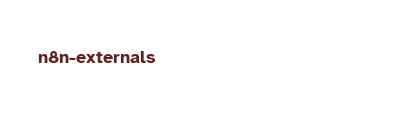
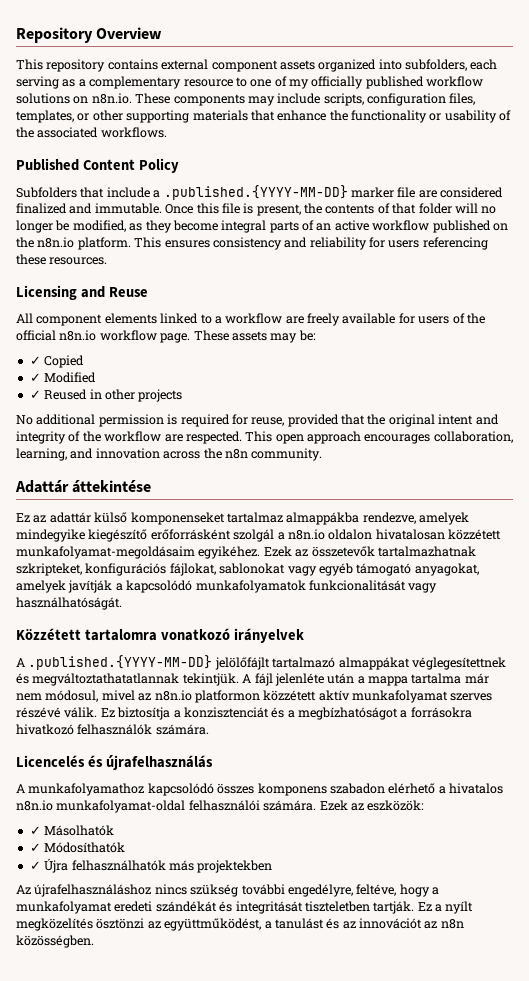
[38,51,156,63] n8n-externals -> [16,27,163,43] [16,59,498,72] [16,76,484,89] [16,93,476,106] [16,110,512,123] [16,127,167,138] [16,158,179,173] [16,185,503,200] [16,203,497,216] [16,220,508,233] [16,237,488,250] [16,254,108,265] [16,285,148,300] [16,313,485,326] [16,330,316,343] [29,355,85,368] [29,372,97,383] [29,389,183,402] [16,414,499,427] [16,431,513,444] [16,448,323,461] [15,480,152,493] [16,512,469,525] [16,529,501,542] [16,546,476,559] [16,563,479,576] [16,580,438,593] [16,597,122,610] [16,628,304,643] [16,655,506,670] [16,673,489,686] [16,690,493,703] [16,707,472,720] [16,724,209,735] [16,755,213,770] [16,783,503,796] [16,800,425,813] [29,825,115,836] [29,842,126,853] [29,858,273,873] [16,884,439,897] [16,901,474,914] [16,918,464,931] [16,935,94,948] Repository Overview // This repository contains external component assets organized into subfolders, each serving as a complementary resource to one of my officially published workflow solutions on n8n.io. These components may include scripts, configuration files, templates, or other supporting materials that enhance the functionality or usability of the associated workflows. // Published Content Policy // Subfolders that include a .published.{YYYY-MM-DD} marker file are considered finalized and immutable. Once this file is present, the contents of that folder will no longer be modified, as they become integral parts of an active workflow published on the n8n.io platform. This ensures consistency and reliability for users referencing these resources. // Licensing and Reuse // All component elements linked to a workflow are freely available for users of the official n8n.io workflow page. These assets may be: // ✓ Copied // ✓ Modified // ✓ Reused in other projects // No additional permission is required for reuse, provided that the original intent and integrity of the workflow are respected. This open approach encourages collaboration, learning, and innovation across the n8n community. // Adattár áttekintése // Ez az adattár külső komponenseket tartalmaz almappákba rendezve, amelyek mindegyike kiegészítő erőforrásként szolgál a n8n.io oldalon hivatalosan közzétett munkafolyamat-megoldásaim egyikéhez. Ezek az összetevők tartalmazhatnak szkripteket, konfigurációs fájlokat, sablonokat vagy egyéb támogató anyagokat, amelyek javítják a kapcsolódó munkafolyamatok funkcionalitását vagy használhatóságát. // Közzétett tartalomra vonatkozó irányelvek // A .published.{YYYY-MM-DD} jelölőfájlt tartalmazó almappákat véglegesítettnek és megváltoztathatatlannak tekintjük. A fájl jelenléte után a mappa tartalma már nem módosul, mivel az n8n.io platformon közzétett aktív munkafolyamat szerves részévé válik. Ez biztosítja a konzisztenciát és a megbízhatóságot a forrásokra hivatkozó felhasználók számára. // Licencelés és újrafelhasználás // A munkafolyamathoz kapcsolódó összes komponens szabadon elérhető a hivatalos n8n.io munkafolyamat-oldal felhasználói számára. Ezek az eszközök: // ✓ Másolhatók // ✓ Módosíthatók // ✓ Újra felhasználhatók más projektekben // Az újrafelhasználáshoz nincs szükség további engedélyre, feltéve, hogy a munkafolyamat eredeti szándékát és integritását tiszteletben tartják. Ez a nyílt megközelítés ösztönzi az együttműködést, a tanulást és az innovációt az n8n közösségben.

